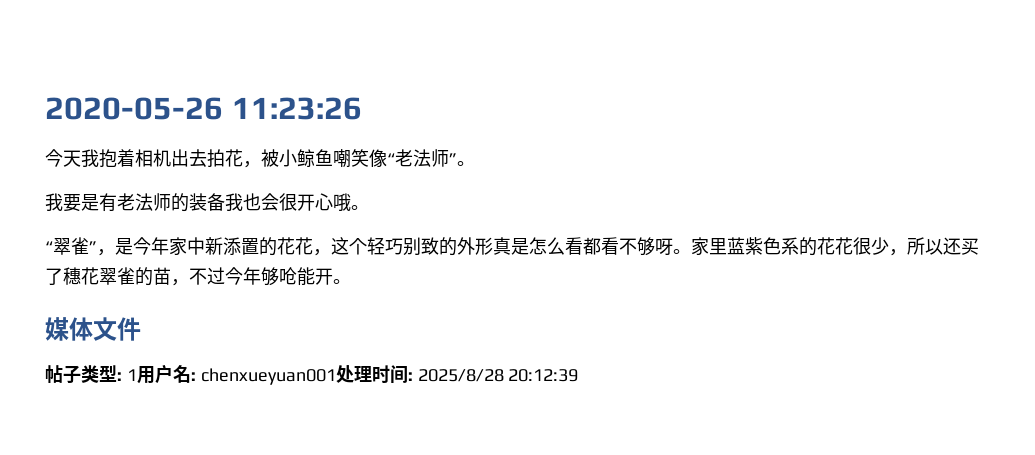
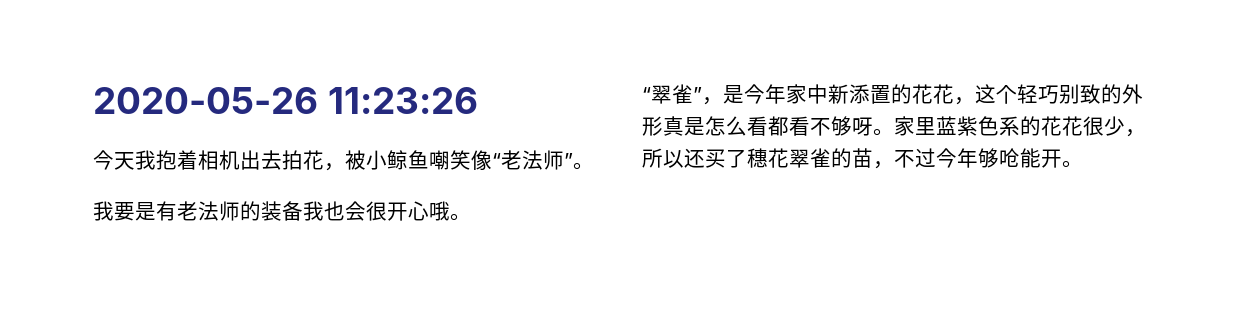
[45,317,141,341] [45,364,579,385] // 媒体文件 // 帖子类型: 1用户名: chenxueyuan001处理时间: 2025/8/28 20:12:39 -> (1083, 164) none

